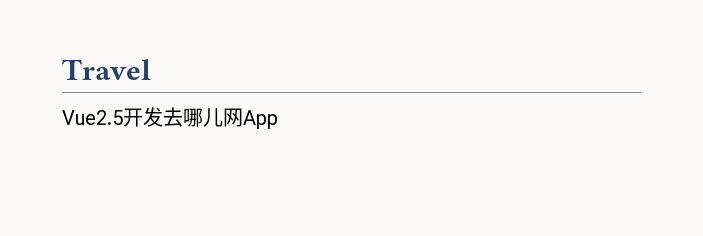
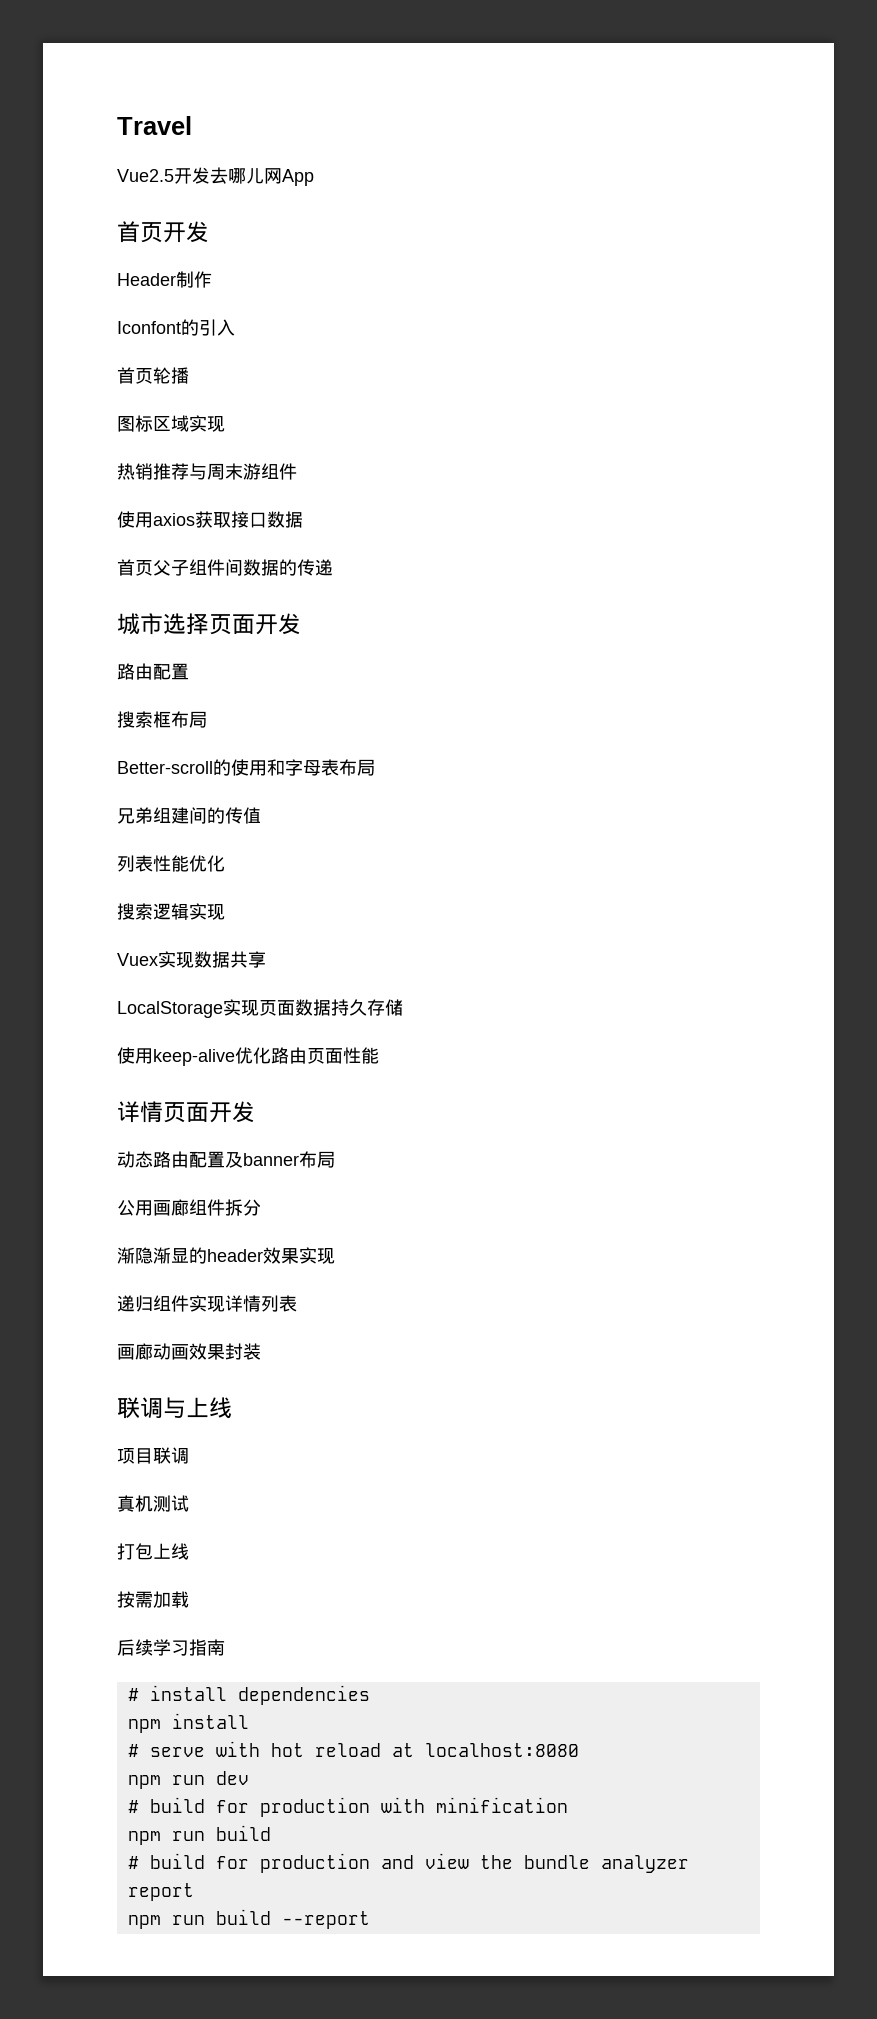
(278, 119) none -> [117,221,209,243] [117,271,212,288] [117,319,235,336] [117,367,189,384] [117,415,225,432] [117,463,297,480] [117,511,303,528] [117,559,333,576] [117,613,301,635] [117,663,189,680] [117,711,207,728] [117,759,375,776] [117,807,261,824] [117,855,225,872] [117,903,225,920] [117,951,266,968] [117,999,403,1018] [117,1047,379,1066] [117,1101,255,1123] [117,1151,335,1168] [117,1199,261,1216] [117,1247,335,1264] [117,1295,297,1312] [117,1343,261,1360] [117,1397,232,1419] [117,1447,189,1464] [117,1495,189,1512] [117,1543,189,1560] [117,1591,189,1608] [117,1639,225,1656] [127,1685,370,1705] [127,1713,249,1733] [127,1741,579,1757] [127,1771,249,1789] [127,1797,568,1817] [127,1825,271,1845] [127,1853,689,1873] [127,1883,194,1901] [127,1909,370,1929] // 首页开发 // Header制作 // Iconfont的引入 // 首页轮播 // 图标区域实现 // 热销推荐与周末游组件 // 使用axios获取接口数据 // 首页父子组件间数据的传递 // 城市选择页面开发 // 路由配置 // 搜索框布局 // Better-scroll的使用和字母表布局 // 兄弟组建间的传值 // 列表性能优化 // 搜索逻辑实现 // Vuex实现数据共享 // LocalStorage实现页面数据持久存储 // 使用keep-alive优化路由页面性能 // 详情页面开发 // 动态路由配置及banner布局 // 公用画廊组件拆分 // 渐隐渐显的header效果实现 // 递归组件实现详情列表 // 画廊动画效果封装 // 联调与上线 // 项目联调 // 真机测试 // 打包上线 // 按需加载 // 后续学习指南 // # install dependencies // npm install // # serve with hot reload at localhost:8080 // npm run dev // # build for production with minification // npm run build // # build for production and view the bundle analyzer report // npm run build --report

